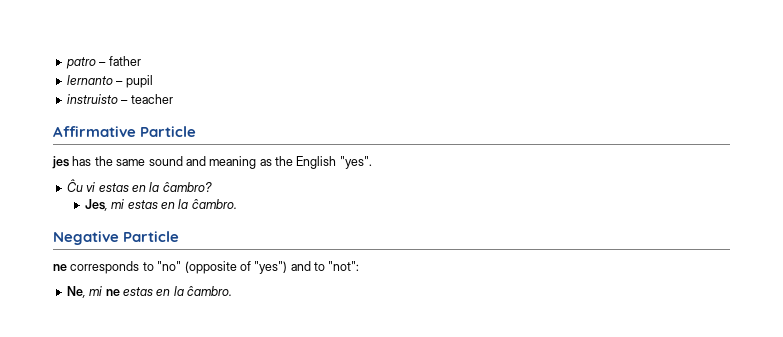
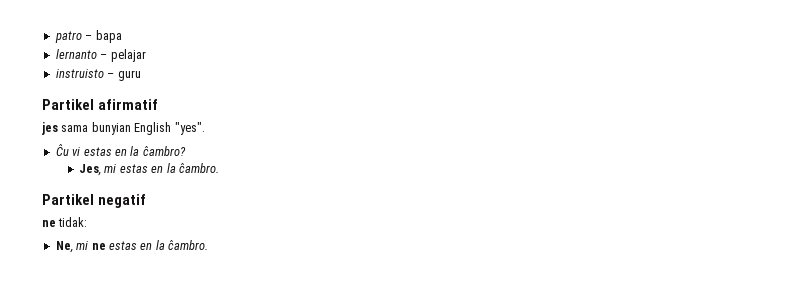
[108,56,141,66] father -> [95,30,122,43] bapa
[125,75,153,88] pupil -> [110,49,146,62] pelajar
[130,94,173,104] [53,126,197,137] [52,156,293,169] teacher // Affirmative Particle // jes has the same sound and meaning as the -> [117,70,141,81] [42,99,158,110] [42,122,131,135] guru // Partikel afirmatif // jes sama bunyian
[53,231,180,245] [53,261,360,274] Negative Particle // ne corresponds to "no" (opposite of "yes") and to "not": -> [42,194,146,208] [42,217,88,227] Partikel negatif // ne tidak:

